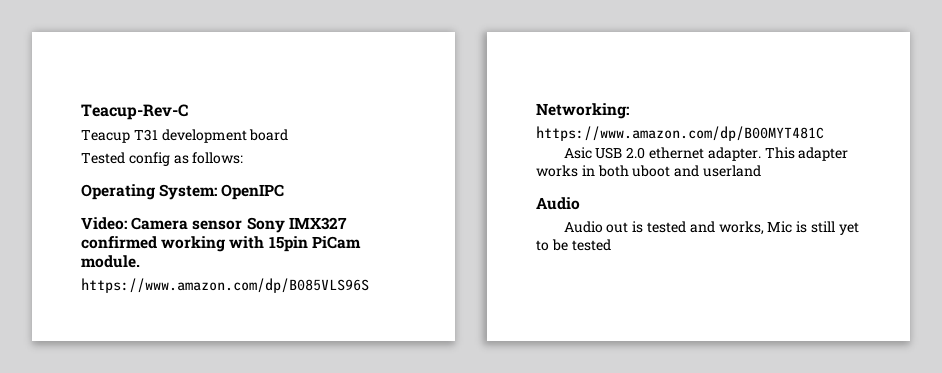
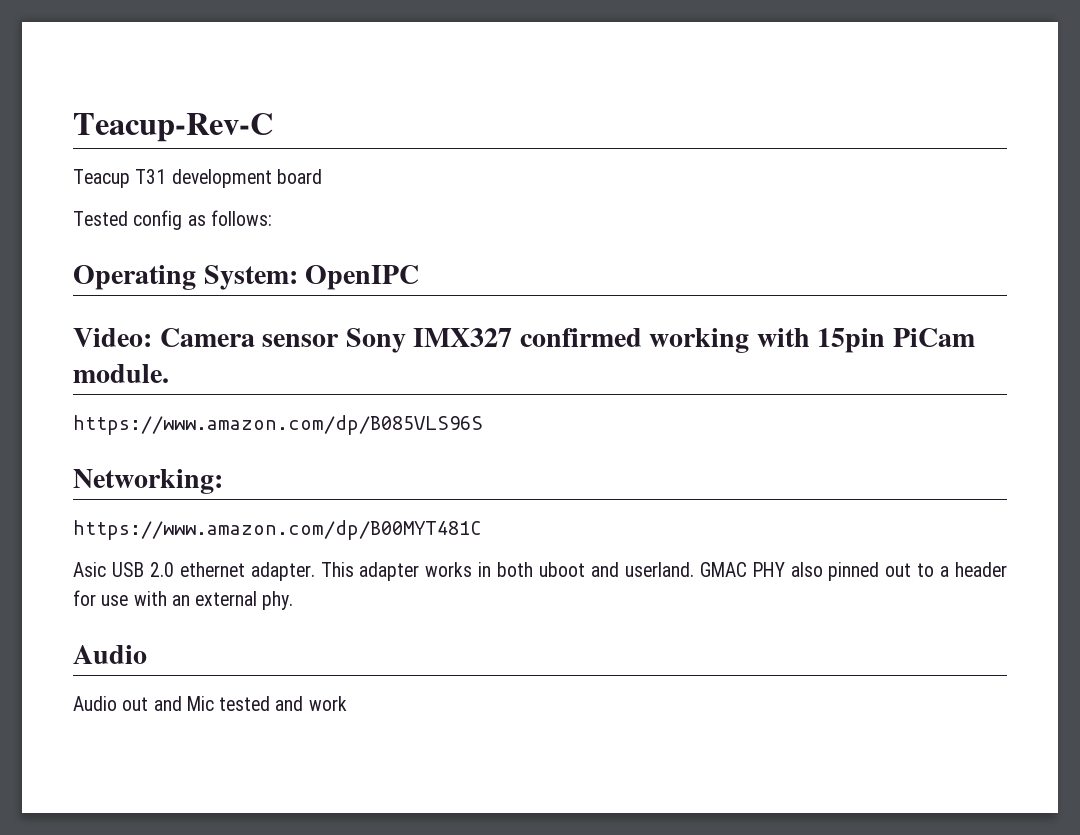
[702,165,761,177] [536,197,580,210] [563,221,859,235] [536,239,611,251] userland // Audio // Audio out is tested and works, Mic is still yet to be tested -> [624,562,1007,581] [73,590,294,610] [73,645,147,664] [73,696,347,711] userland. GMAC PHY also pinned out to a header for use with an external phy. // Audio // Audio out and Mic tested and work

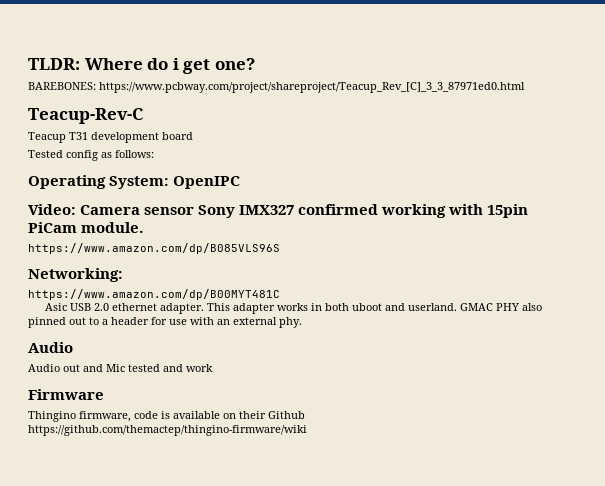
(73, 127) none -> [28,58,255,74] [28,82,525,93] TLDR: Where do i get one? // BAREBONES: https://www.pcbway.com/project/shareproject/Teacup_Rev_[C]_3_3_87971ed0.html //
(347, 703) none -> [28,389,104,400] [28,411,305,422] [28,425,307,436] // Firmware // Thingino firmware, code is available on their Github https://github.com/themactep/thingino-firmware/wiki

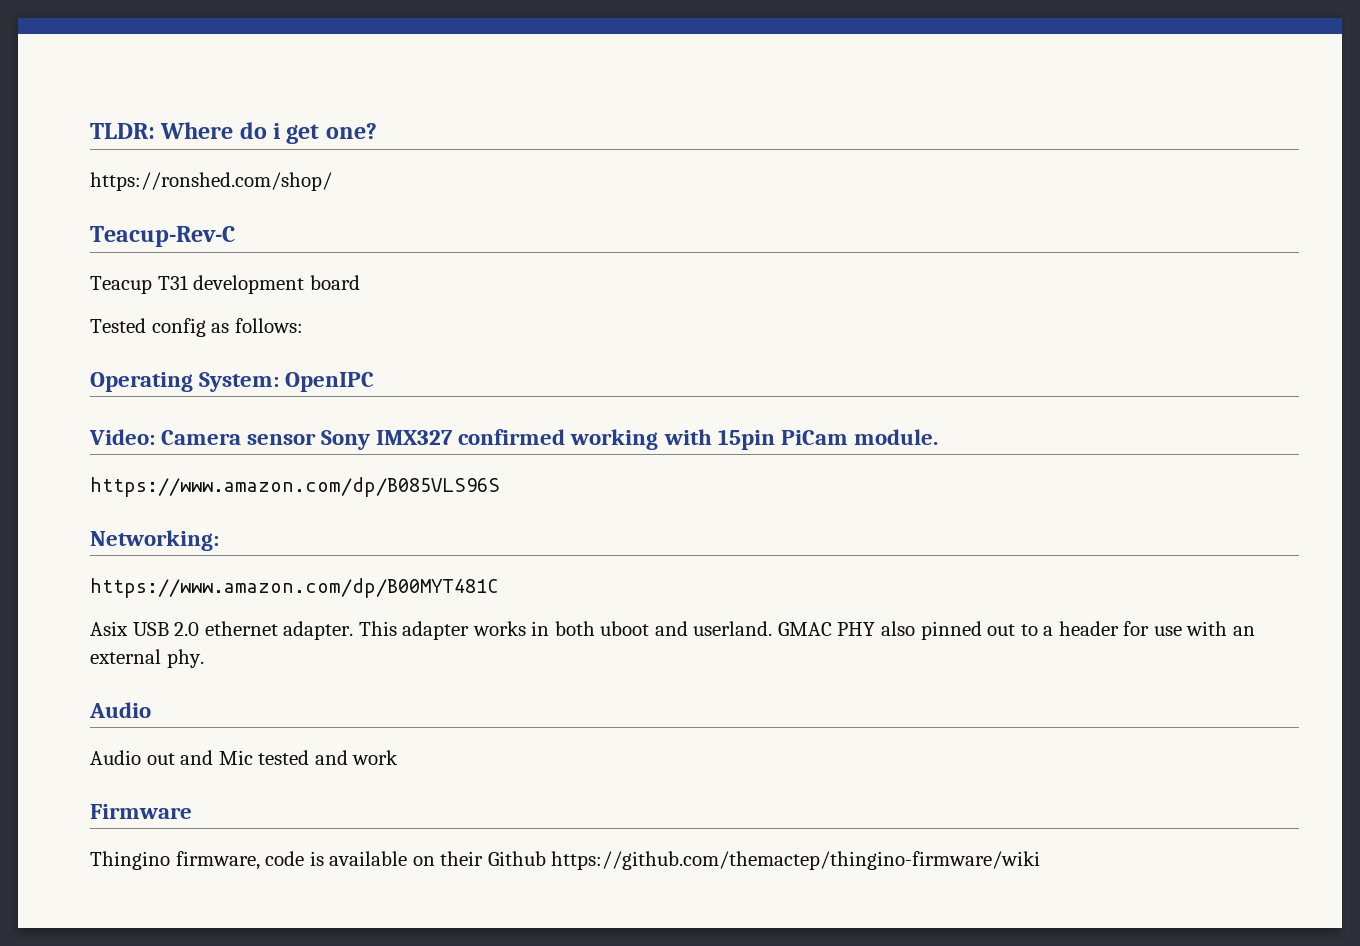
[28,82,525,93] BAREBONES: https://www.pcbway.com/project/shareproject/Teacup_Rev_[C]_3_3_87971ed0.html -> [90,172,332,191] https://ronshed.com/shop/
[45,303,68,311] Asic -> [90,621,128,636] Asix

